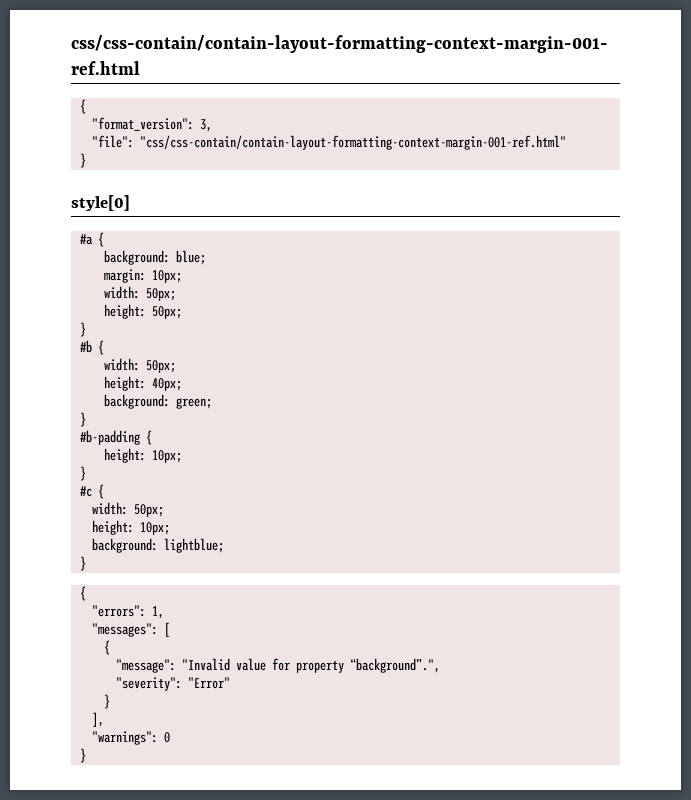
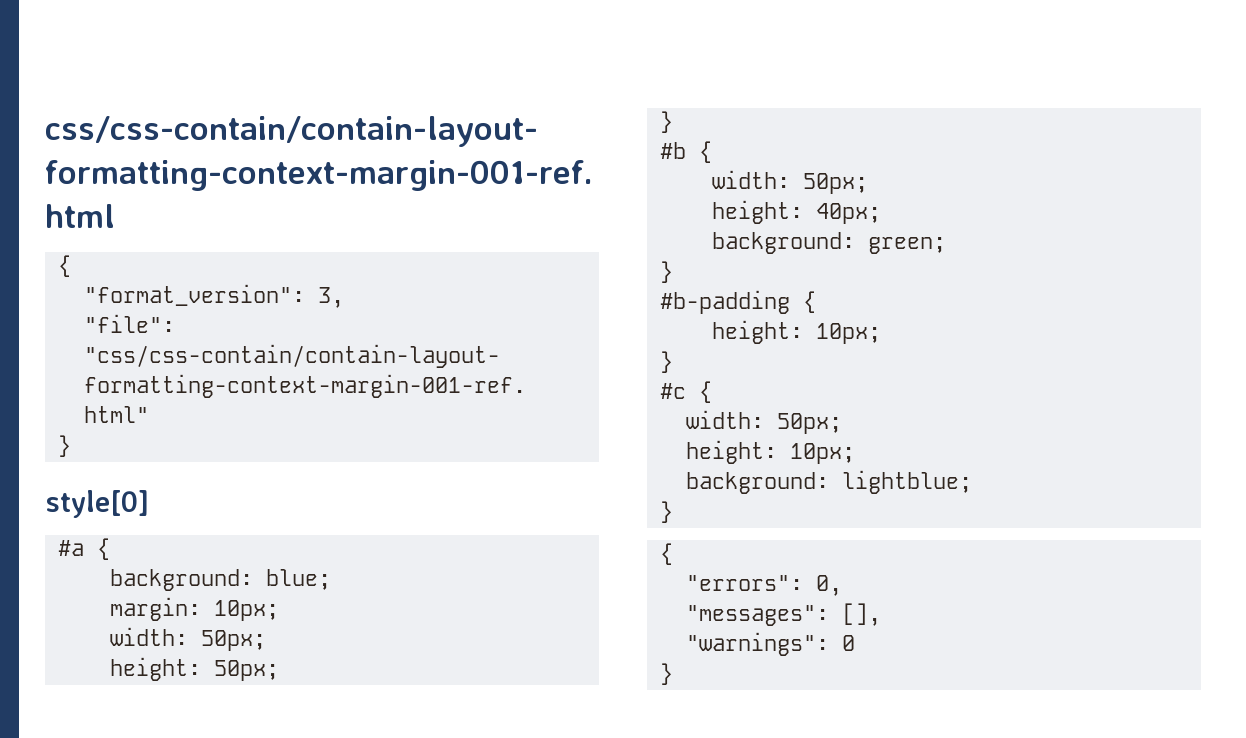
[151,606,164,619] 1, -> [816,575,843,596] 0,
[163,622,170,637] [103,640,110,655] [115,658,440,673] [115,677,230,691] [103,694,110,709] [91,712,104,727] [ // { // "message": "Invalid value for property “background”.", // "severity": "Error" // } // ], -> [842,603,882,626] [],

